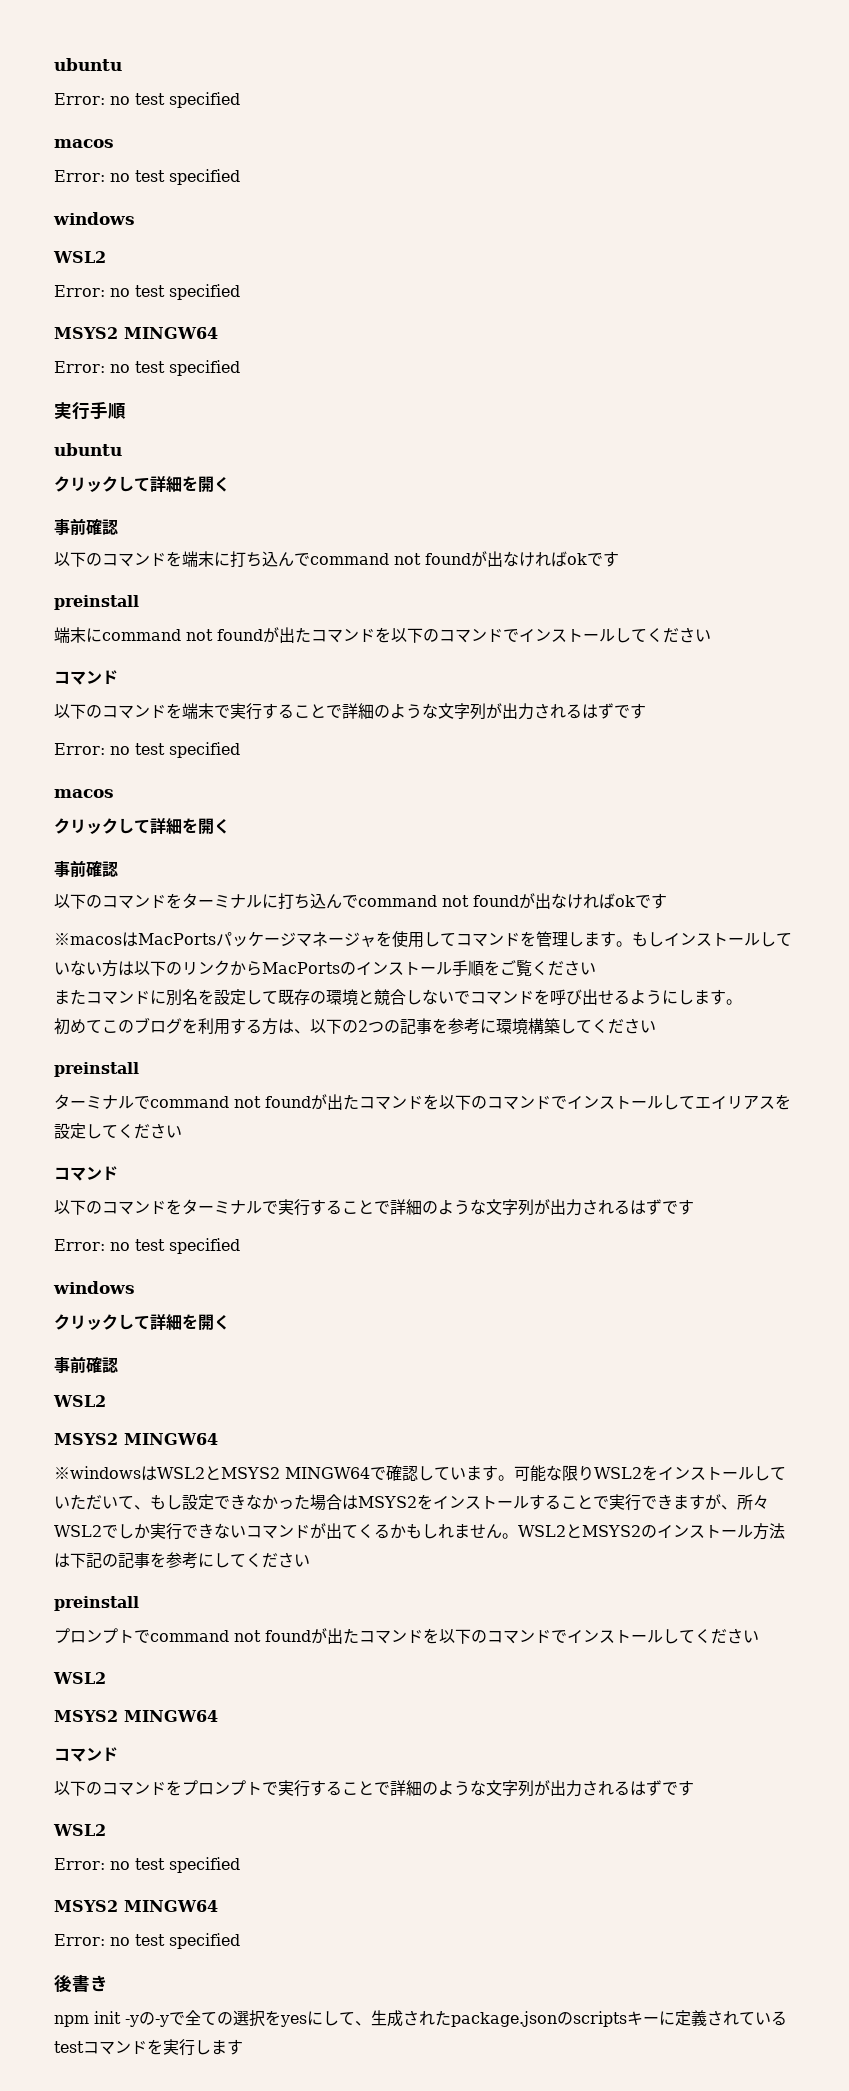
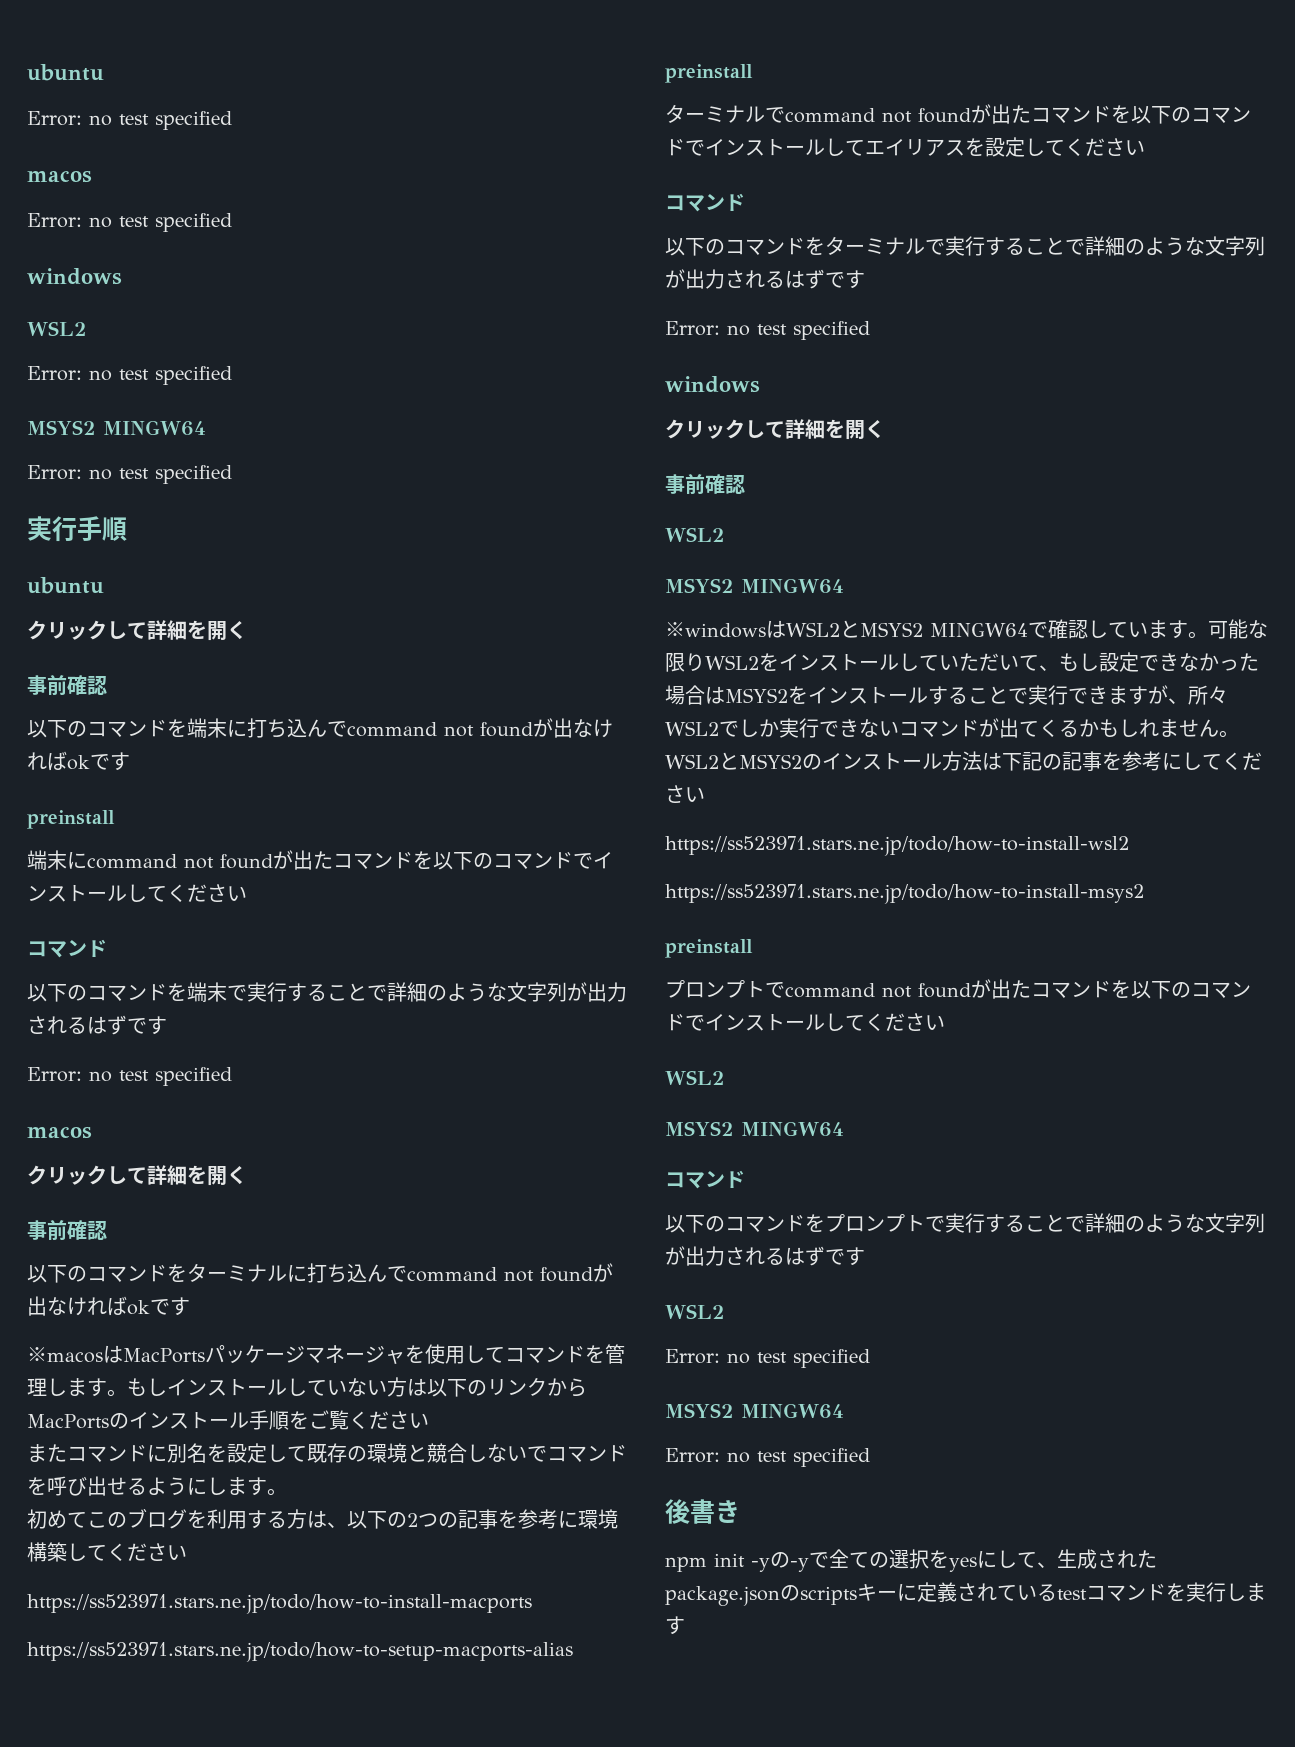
(656, 1026) none -> [27,1594,532,1614] [27,1642,573,1662] // https://ss523971.stars.ne.jp/todo/how-to-install-macports // https://ss523971.stars.ne.jp/todo/how-to-setup-macports-alias
(310, 1560) none -> [665,836,1129,856] [665,884,1144,904] // https://ss523971.stars.ne.jp/todo/how-to-install-wsl2 // https://ss523971.stars.ne.jp/todo/how-to-install-msys2

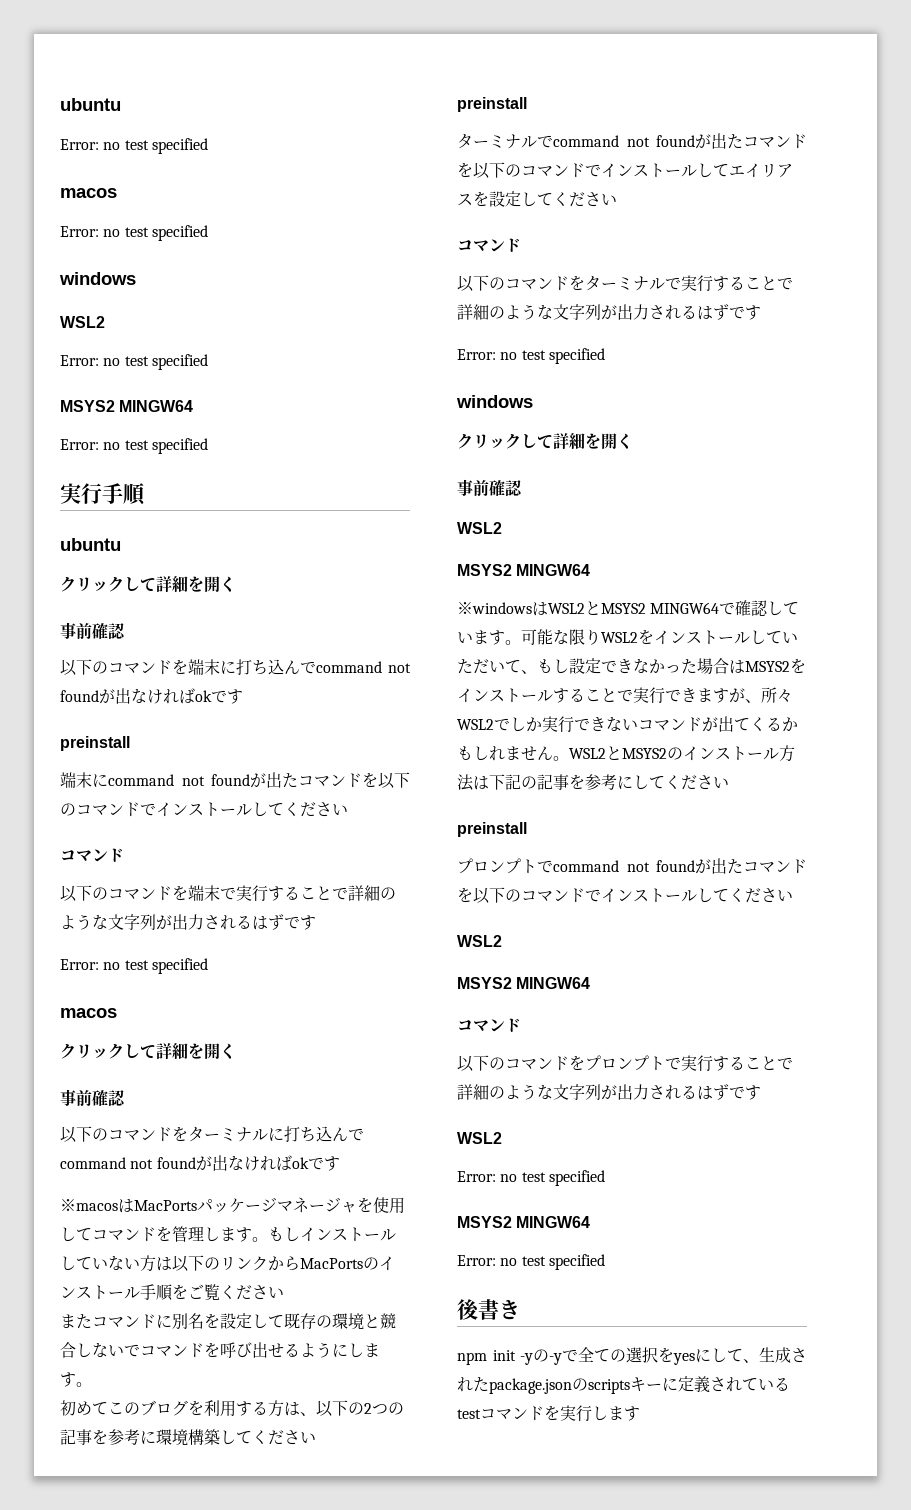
[27,1594,532,1614] [27,1642,573,1662] // https://ss523971.stars.ne.jp/todo/how-to-install-macports // https://ss523971.stars.ne.jp/todo/how-to-setup-macports-alias -> (316, 1437) none
[665,836,1129,856] [665,884,1144,904] // https://ss523971.stars.ne.jp/todo/how-to-install-wsl2 // https://ss523971.stars.ne.jp/todo/how-to-install-msys2 -> (729, 782) none

